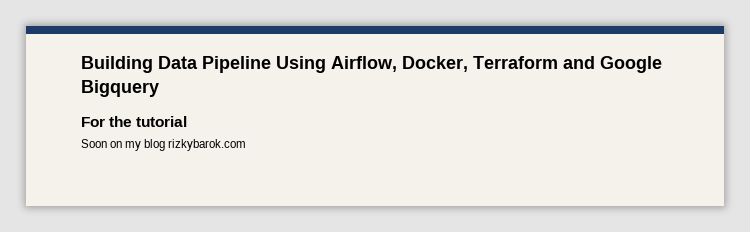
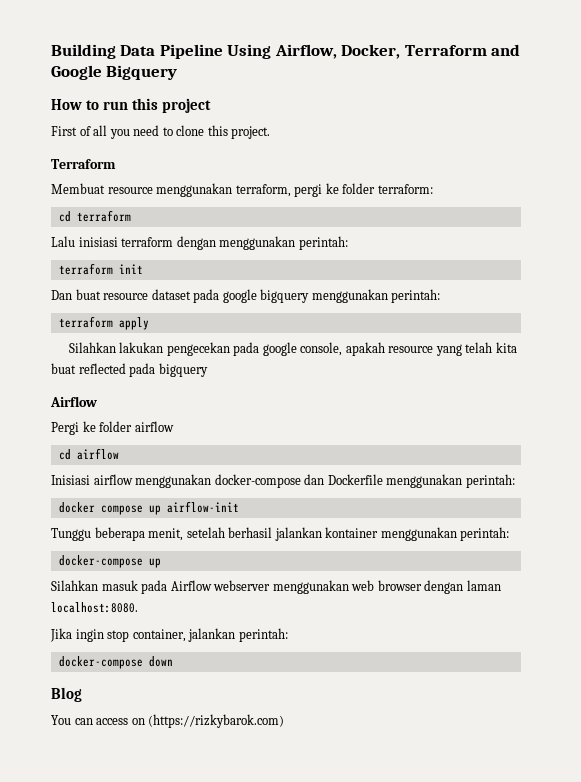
[81,116,188,127] [81,139,247,151] For the tutorial // Soon on my blog rizkybarok.com -> [51,98,212,113] [51,125,271,139] [51,159,116,169] [51,183,433,197] [58,210,131,222] [51,236,348,250] [58,263,143,275] [51,289,441,303] [58,316,149,330] [68,342,517,356] [51,363,208,377] [50,396,97,407] [51,421,174,435] [58,448,119,460] [51,474,515,488] [58,501,239,515] [51,527,510,541] [58,555,161,568] [51,580,501,594] [51,602,138,613] [50,628,288,642] [58,656,173,669] [51,687,82,702] [51,714,285,728] How to run this project // First of all you need to clone this project. // Terraform // Membuat resource menggunakan terraform, pergi ke folder terraform: // cd terraform // Lalu inisiasi terraform dengan menggunakan perintah: // terraform init // Dan buat resource dataset pada google bigquery menggunakan perintah: // terraform apply // Silahkan lakukan pengecekan pada google console, apakah resource yang telah kita buat reflected pada bigquery // Airflow // Pergi ke folder airflow // cd airflow // Inisiasi airflow menggunakan docker-compose dan Dockerfile menggunakan perintah: // docker compose up airflow-init // Tunggu beberapa menit, setelah berhasil jalankan kontainer menggunakan perintah: // docker-compose up // Silahkan masuk pada Airflow webserver menggunakan web browser dengan laman localhost:8080. // Jika ingin stop container, jalankan perintah: // docker-compose down // Blog // You can access on (https://rizkybarok.com)

